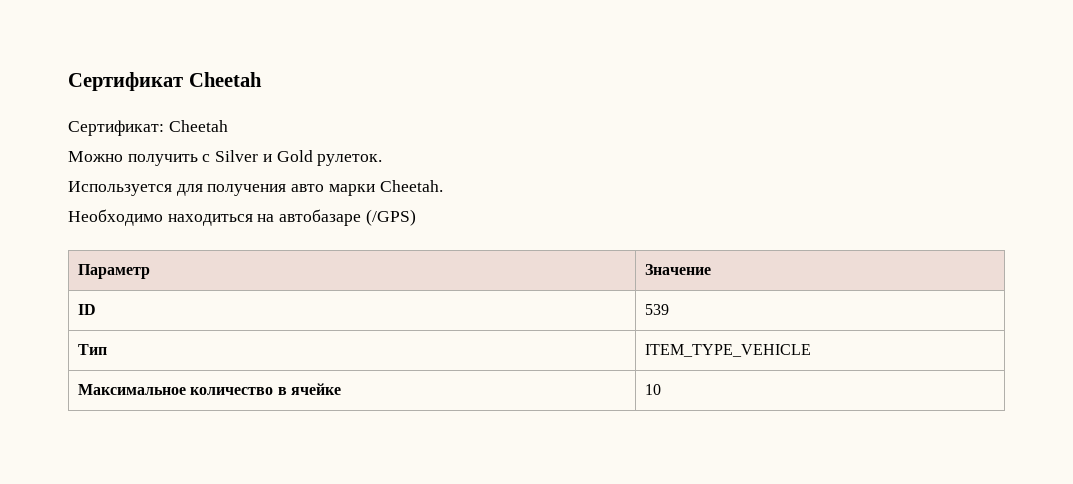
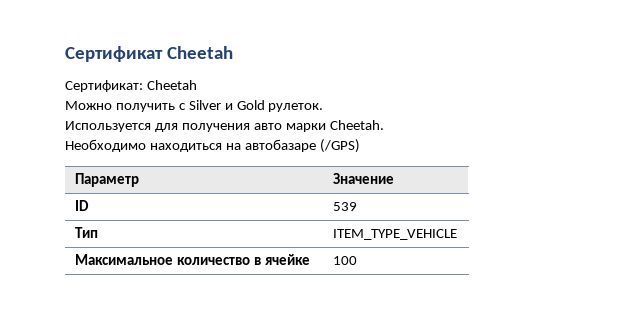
[644,384,661,395] 10 -> [332,256,357,265] 100

